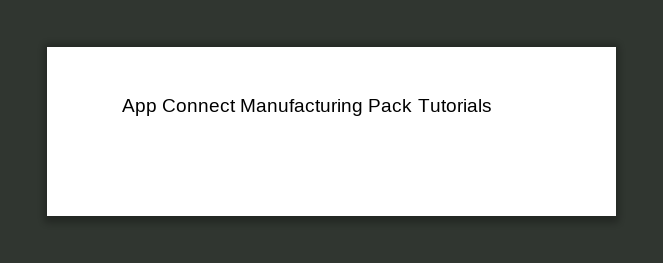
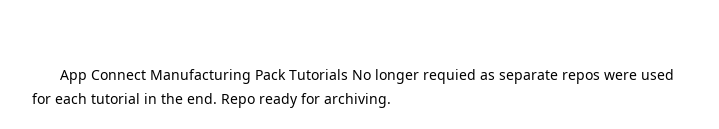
(492, 105) none -> [352,69,675,84] [32,93,391,108] No longer requied as separate repos were used for each tutorial in the end. Repo ready for archiving.

